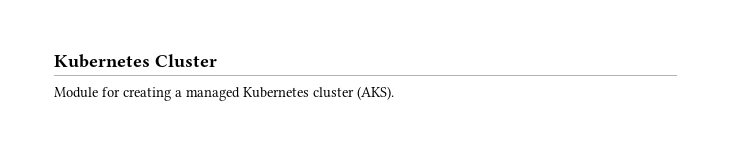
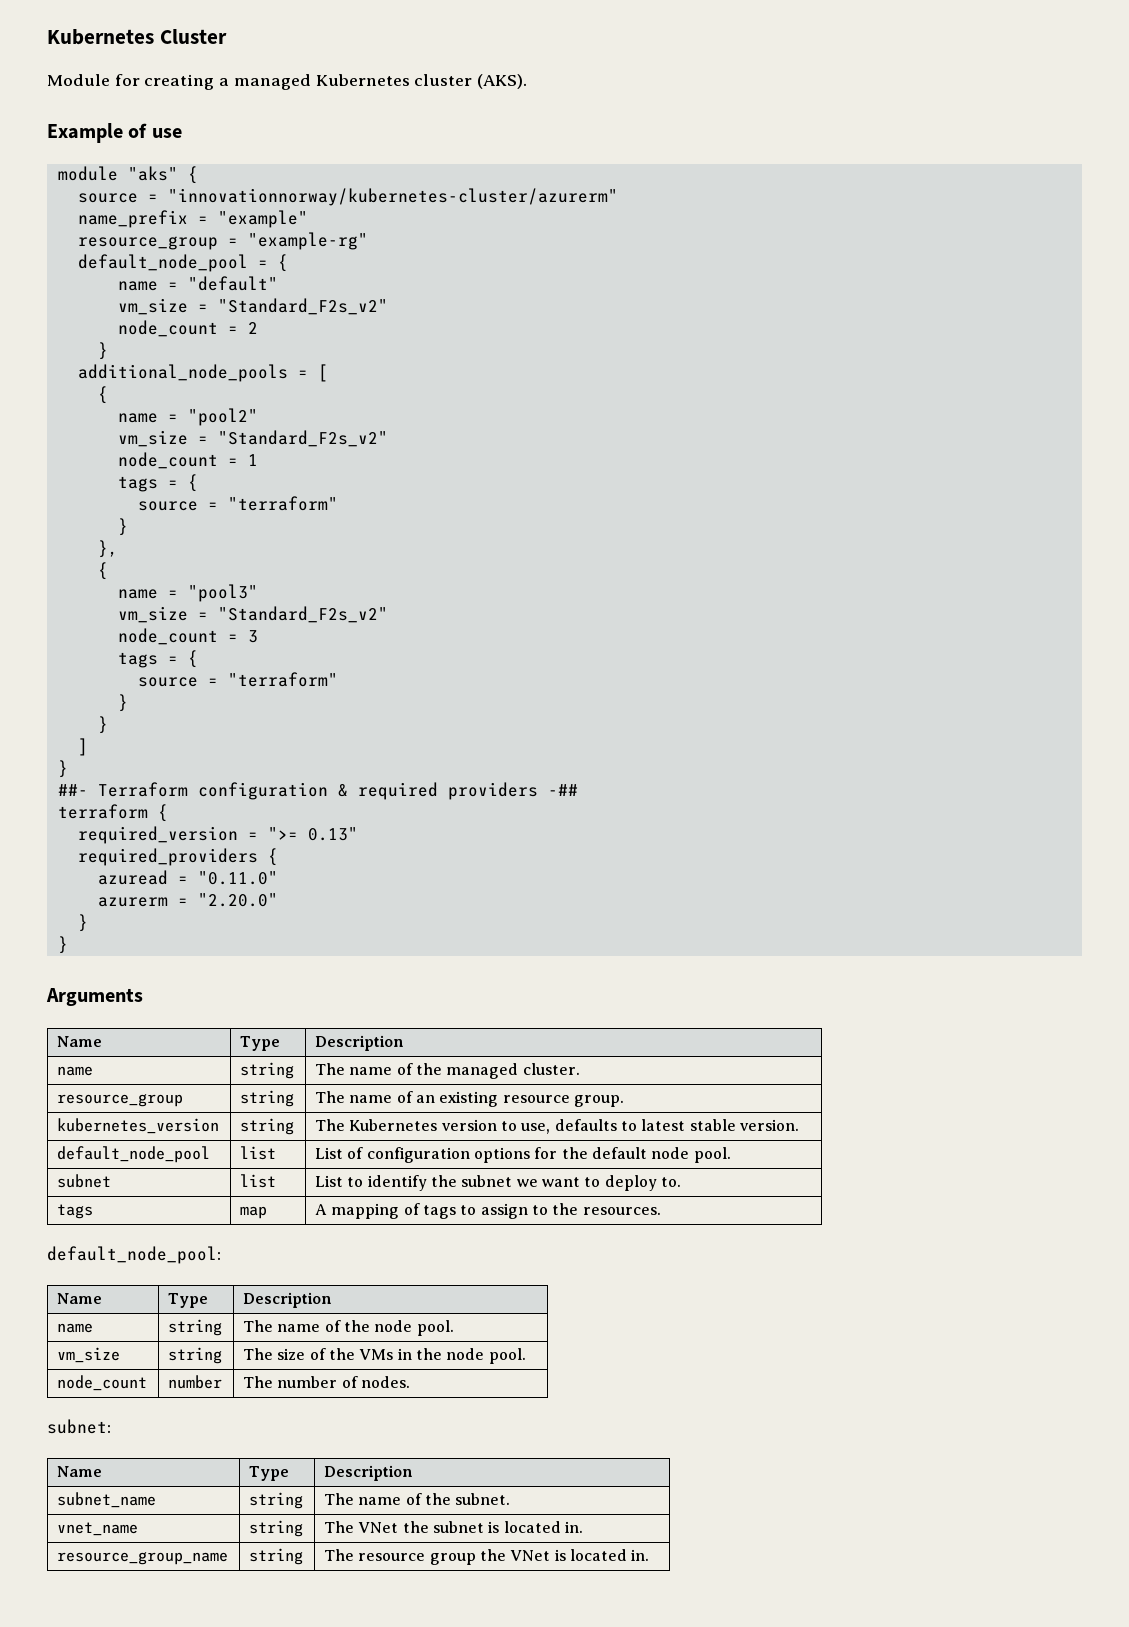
(394, 93) none -> [47,123,182,143] [57,166,198,184] [77,188,618,206] [77,210,308,228] [77,232,368,250] [77,254,288,272] [117,276,278,291] [117,298,388,315] [117,320,258,337] [97,342,108,360] [77,364,328,382] [97,386,108,404] [117,408,258,426] [117,430,388,447] [117,452,258,469] [117,474,198,492] [137,496,338,511] [117,518,128,536] [97,540,118,558] [97,562,108,580] [117,584,258,602] [117,606,388,623] [117,628,258,645] [117,650,198,668] [137,672,338,687] [117,694,128,712] [97,716,108,734] [77,738,88,756] [57,760,68,778] [57,782,578,800] [57,804,168,822] [77,826,358,844] [77,848,278,866] [97,870,278,885] [97,893,278,907] [77,914,88,932] [57,936,68,954] [46,988,143,1006] [57,1036,103,1047] [240,1036,281,1051] [315,1035,405,1051] [57,1066,94,1076] [240,1062,295,1079] [315,1063,580,1079] [57,1093,184,1107] [240,1090,295,1107] [315,1091,624,1107] [57,1118,220,1134] [240,1118,295,1135] [315,1119,799,1134] [57,1146,211,1163] [240,1146,277,1160] [315,1147,731,1163] [57,1174,112,1188] [240,1174,277,1188] [315,1175,681,1191] [57,1204,94,1219] [240,1206,268,1219] [315,1203,661,1219] [47,1246,221,1264] [57,1293,103,1304] [168,1293,209,1308] [243,1292,333,1308] [57,1323,94,1333] [168,1319,223,1336] [243,1320,454,1336] [57,1347,121,1363] [168,1347,223,1364] [243,1348,526,1364] [57,1375,148,1391] [168,1375,223,1389] [243,1376,411,1388] [47,1419,111,1434] [57,1466,103,1477] [249,1466,290,1481] [324,1465,414,1481] [57,1492,157,1508] [249,1492,304,1509] [324,1493,511,1505] [57,1522,139,1536] [249,1520,304,1537] [324,1521,583,1533] [57,1551,229,1565] [249,1548,304,1565] [324,1549,650,1565] // Example of use // module "aks" { // source = "innovationnorway/kubernetes-cluster/azurerm" // name_prefix = "example" // resource_group = "example-rg" // default_node_pool = { // name = "default" // vm_size = "Standard_F2s_v2" // node_count = 2 // } // additional_node_pools = [ // { // name = "pool2" // vm_size = "Standard_F2s_v2" // node_count = 1 // tags = { // source = "terraform" // } // }, // { // name = "pool3" // vm_size = "Standard_F2s_v2" // node_count = 3 // tags = { // source = "terraform" // } // } // ] // } // ##- Terraform configuration & required providers -## // terraform { // required_version = ">= 0.13" // required_providers { // azuread = "0.11.0" // azurerm = "2.20.0" // } // } // Arguments // Name | Type | Description // name | string | The name of the managed cluster. // resource_group | string | The name of an existing resource group. // kubernetes_version | string | The Kubernetes version to use, defaults to latest stable version. // default_node_pool | list | List of configuration options for the default node pool. // subnet | list | List to identify the subnet we want to deploy to. // tags | map | A mapping of tags to assign to the resources. // default_node_pool: // Name | Type | Description // name | string | The name of the node pool. // vm_size | string | The size of the VMs in the node pool. // node_count | number | The number of nodes. // subnet: // Name | Type | Description // subnet_name | string | The name of the subnet. // vnet_name | string | The VNet the subnet is located in. // resource_group_name | string | The resource group the VNet is located in.

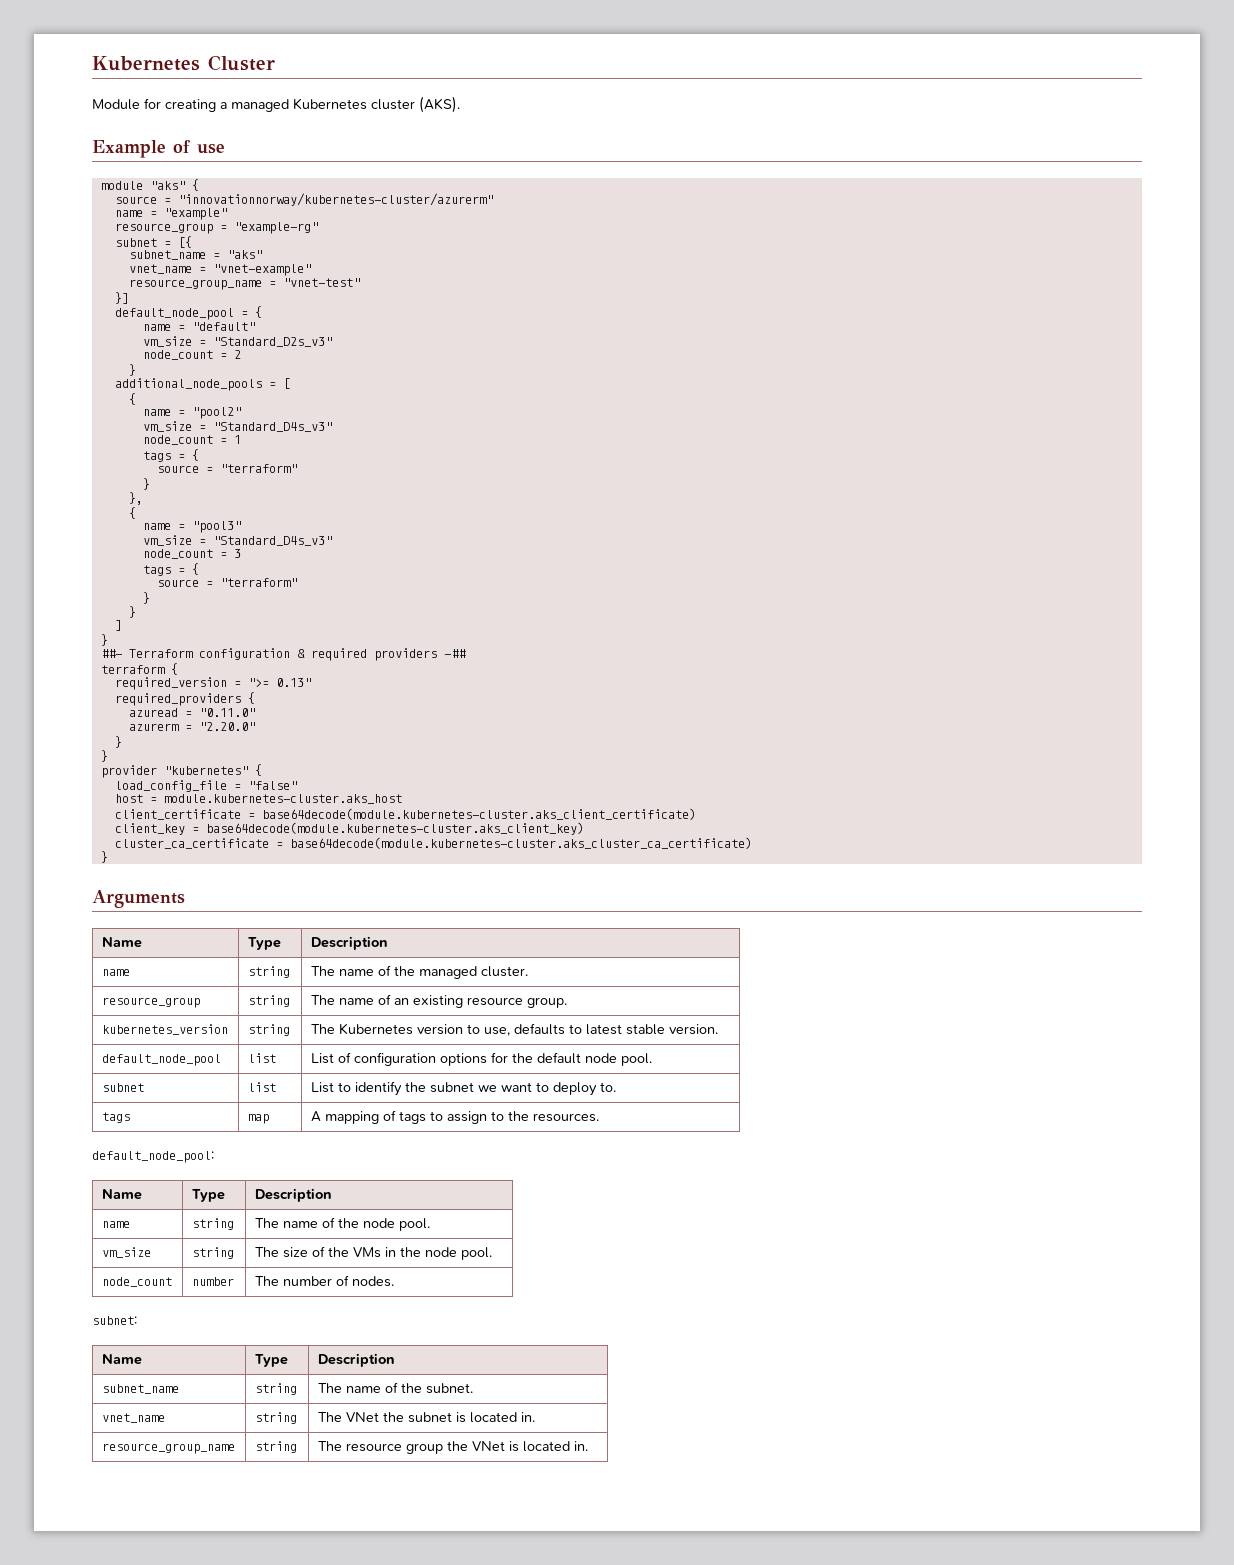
[77,210,188,228] name_prefix -> [114,210,143,217] name
(368, 241) none -> [114,236,192,248] [128,250,262,260] [128,264,311,276] [128,278,360,290] [114,292,129,304] // subnet = [{ // subnet_name = "aks" // vnet_name = "vnet-example" // resource_group_name = "vnet-test" // }]
[217,298,388,315] "Standard_F2s_v2" -> [212,337,332,347] "Standard_D2s_v3"
[217,430,388,447] "Standard_F2s_v2" -> [212,422,332,432] "Standard_D4s_v3"
[217,606,388,623] "Standard_F2s_v2" -> [212,536,332,546] "Standard_D4s_v3"
(68, 945) none -> [100,764,262,778] [114,780,297,792] [114,794,402,804] [114,808,696,820] [114,822,584,835] [114,837,752,849] [100,851,108,863] // provider "kubernetes" { // load_config_file = "false" // host = module.kubernetes-cluster.aks_host // client_certificate = base64decode(module.kubernetes-cluster.aks_client_certificate) // client_key = base64decode(module.kubernetes-cluster.aks_client_key) // cluster_ca_certificate = base64decode(module.kubernetes-cluster.aks_cluster_ca_certificate) // }

